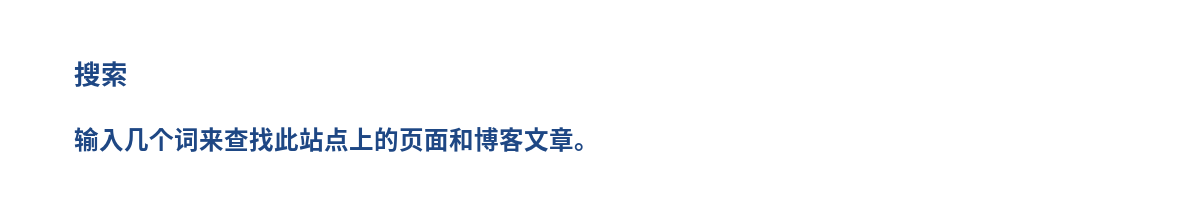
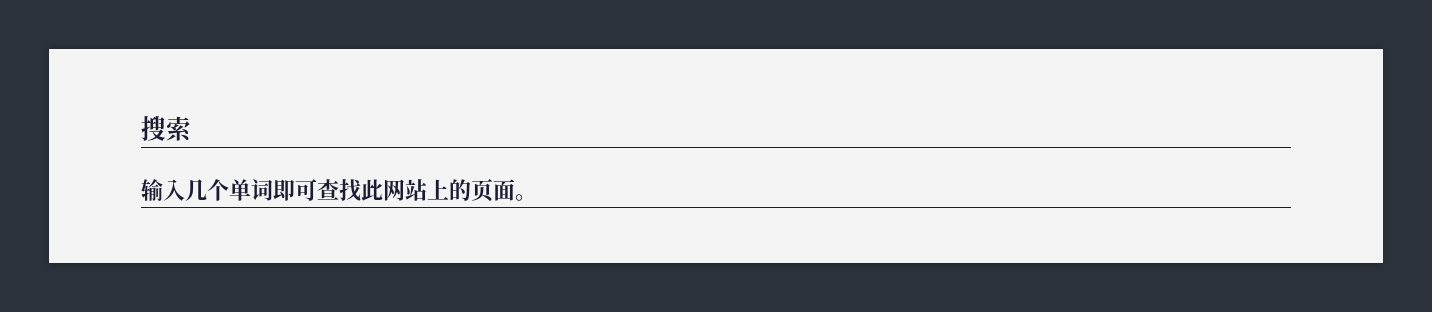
[174,127,574,152] 词来查找此站点上的页面和博客文章 -> [229,179,515,202] 单词即可查找此网站上的页面

